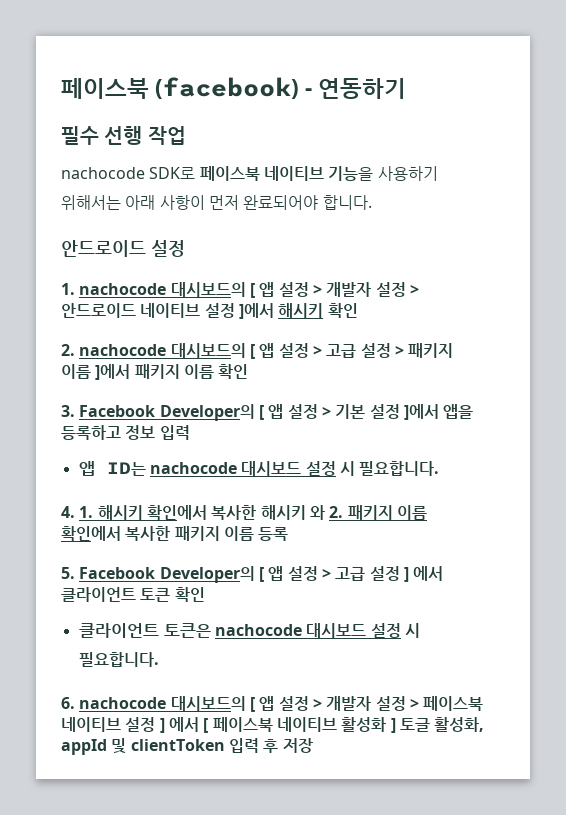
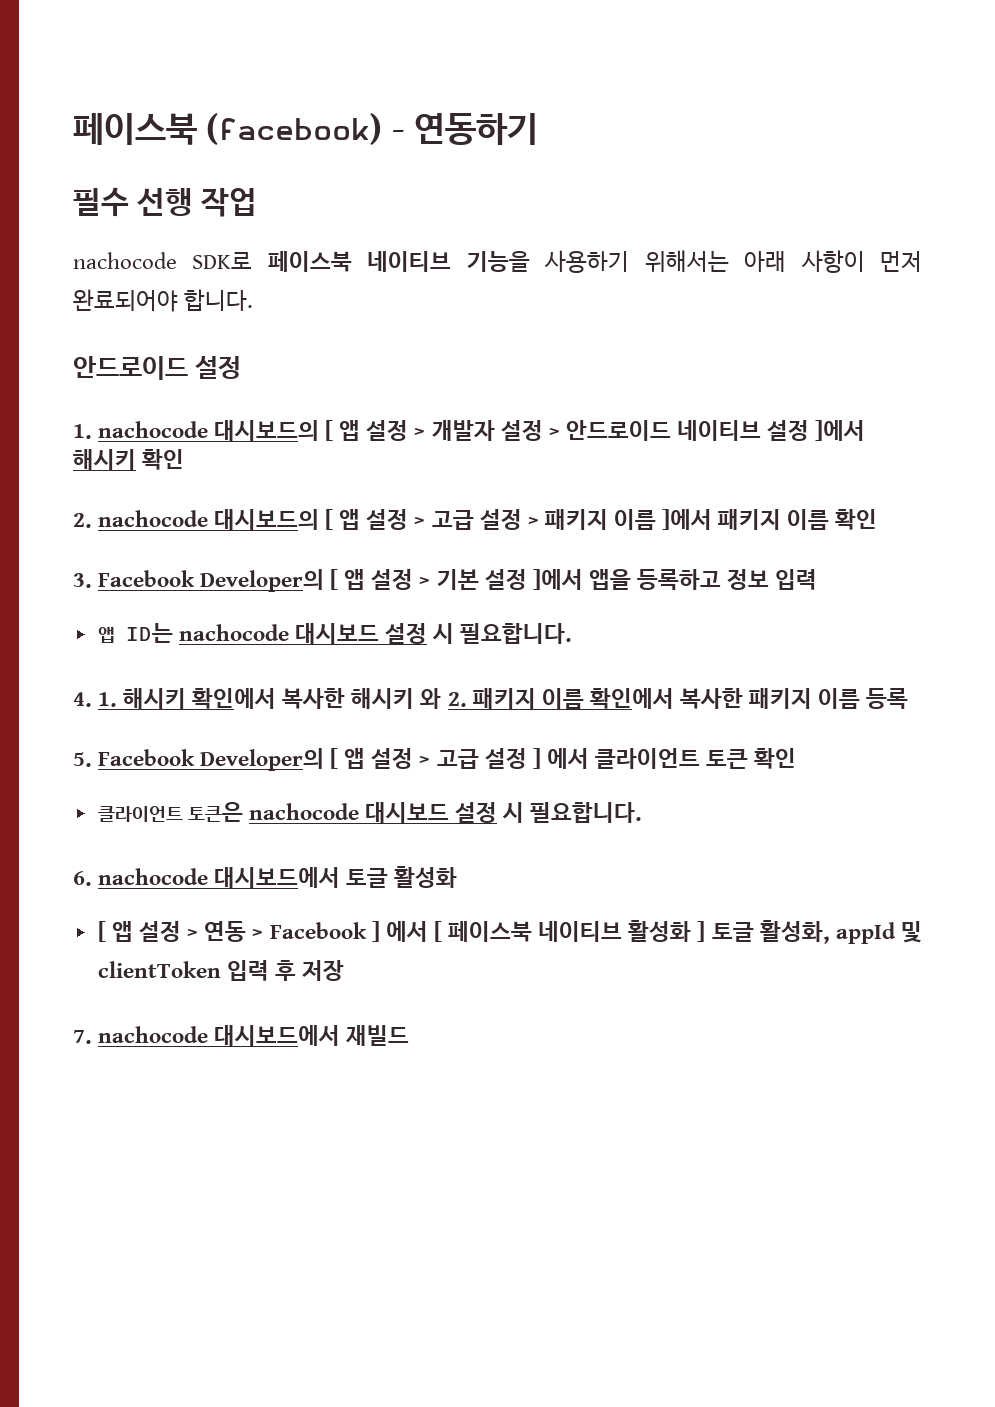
[170,696,484,712] [61,717,156,732] 대시보드의 [ 앱 설정 > 개발자 설정 > 페이스북 네이티브 설정 -> [214,866,458,888] [97,921,367,942] 대시보드에서 토글 활성화 // [ 앱 설정 > 연동 > Facebook
(313, 745) none -> [73,1025,410,1046] // 7. nachocode 대시보드에서 재빌드

